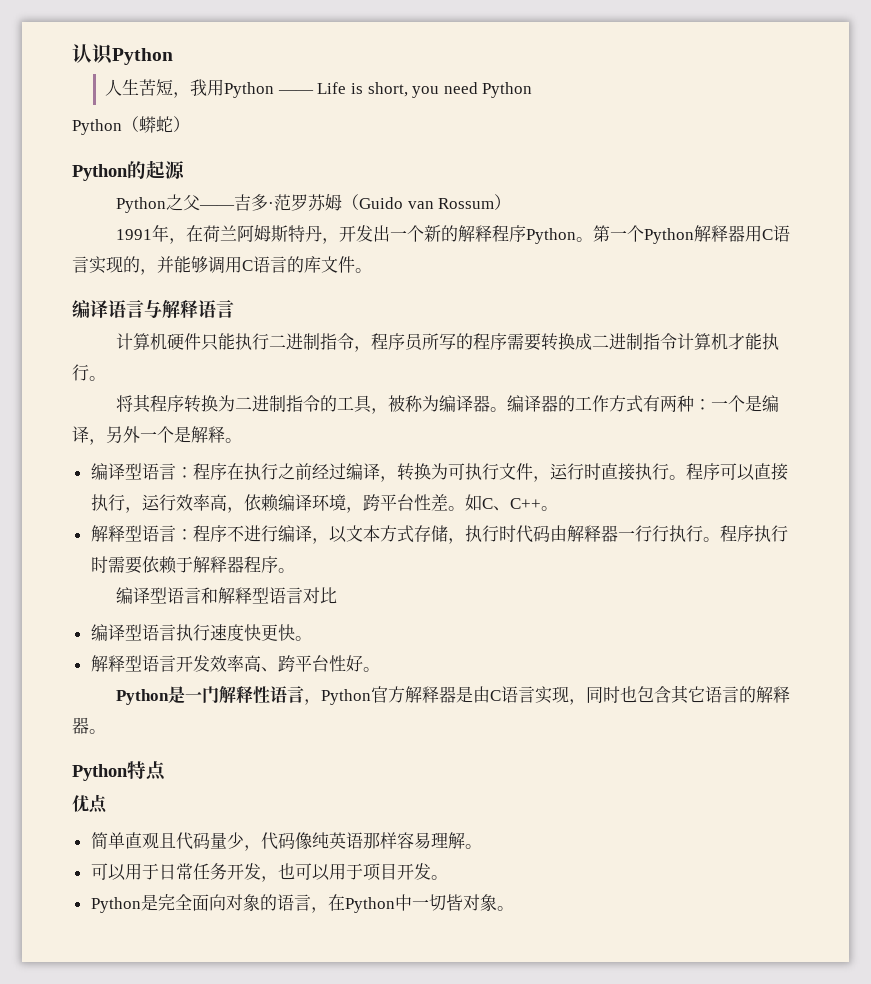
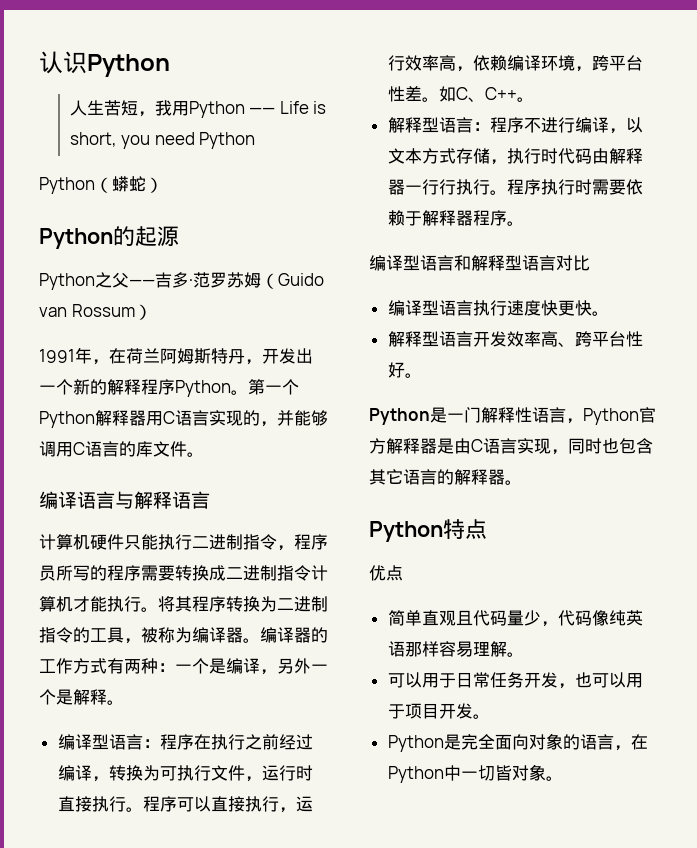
(106, 378) // -> (158, 609) none

